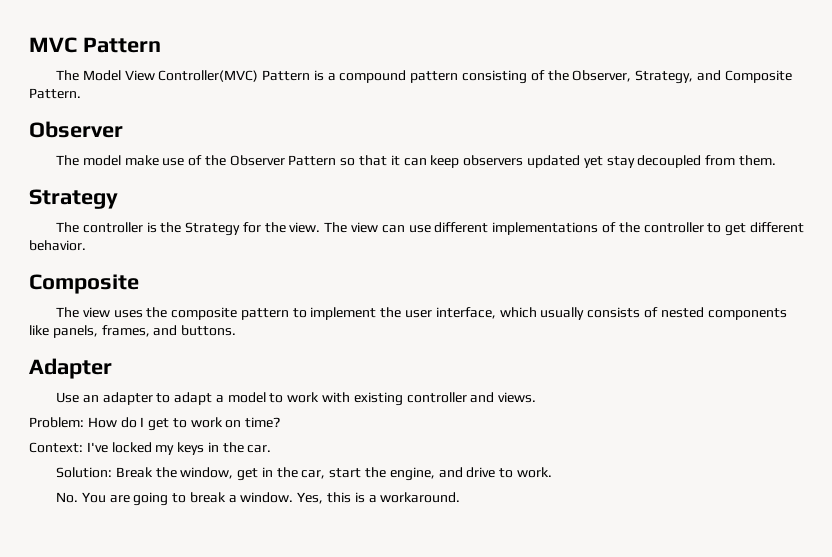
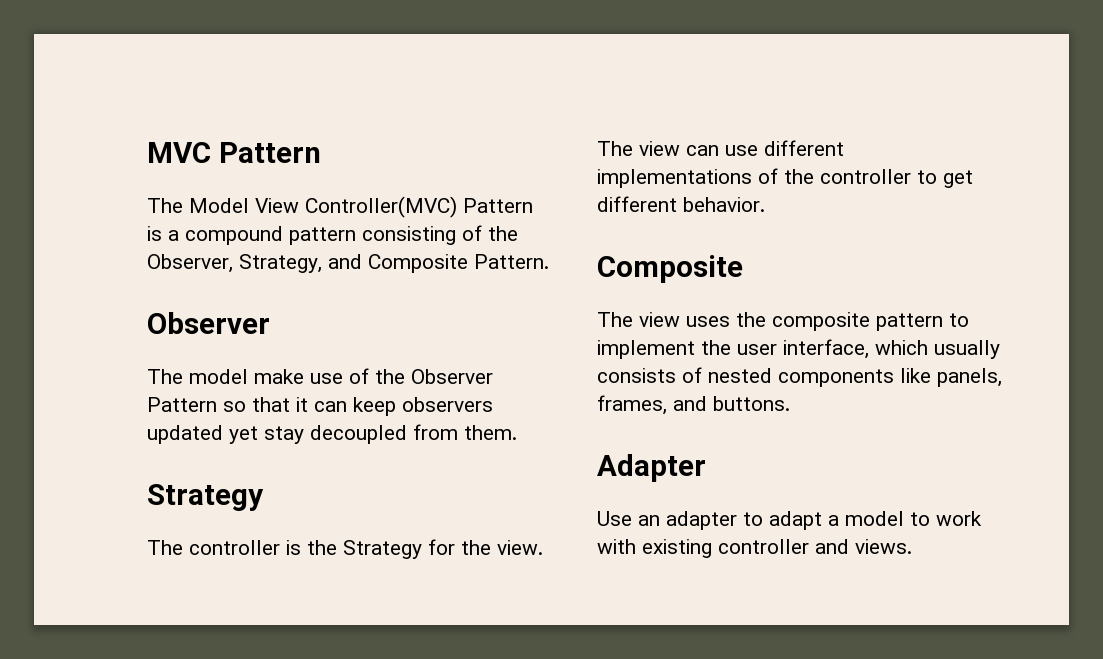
[29,417,281,431] [29,442,272,455] [56,467,552,481] [56,492,461,506] // Problem: How do I get to work on time? // Context: I've locked my keys in the car. // Solution: Break the window, get in the car, start the engine, and drive to work. // No. You are going to break a window. Yes, this is a workaround. -> (912, 546) none

